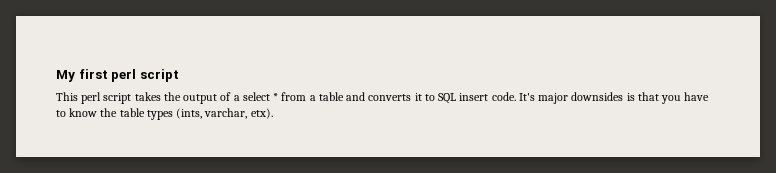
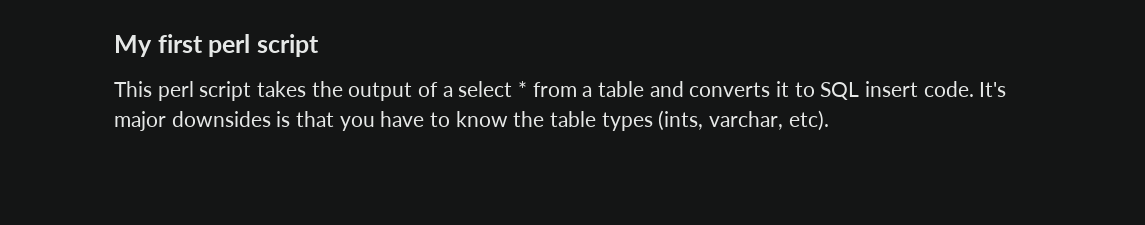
[250,108,273,119] etx). -> [788,110,829,131] etc).

